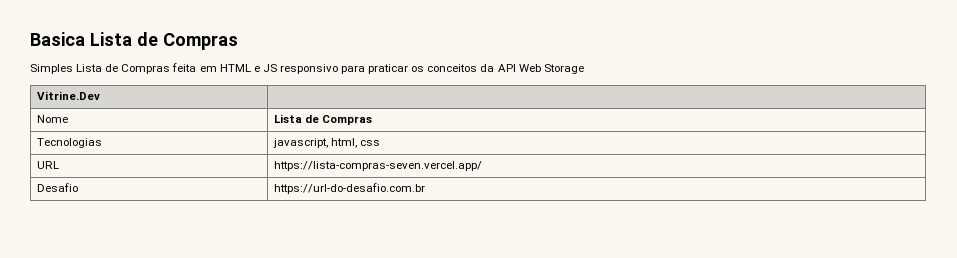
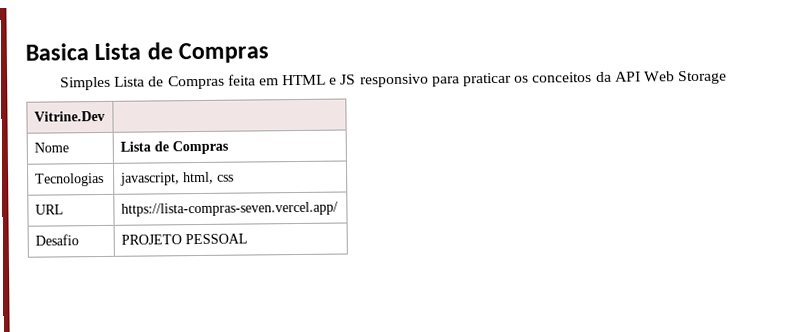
[274,183,426,194] https://url-do-desafio.com.br -> [120,233,248,245] PROJETO PESSOAL

